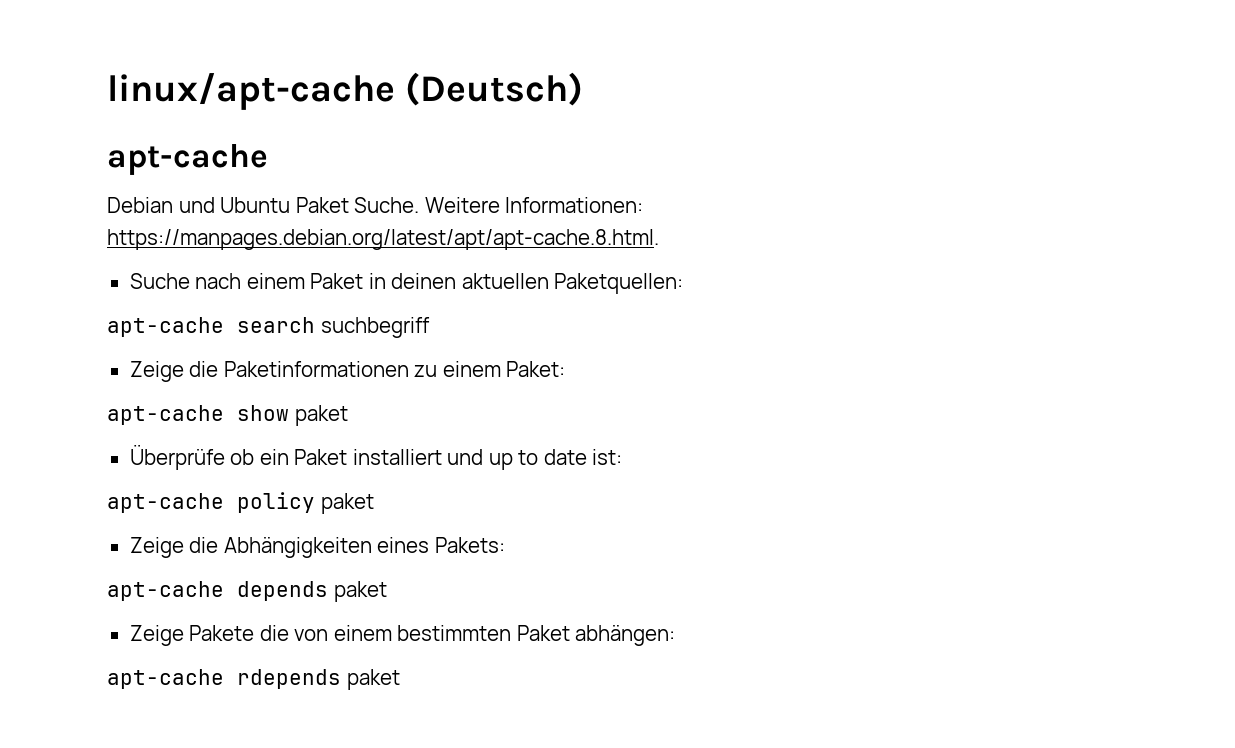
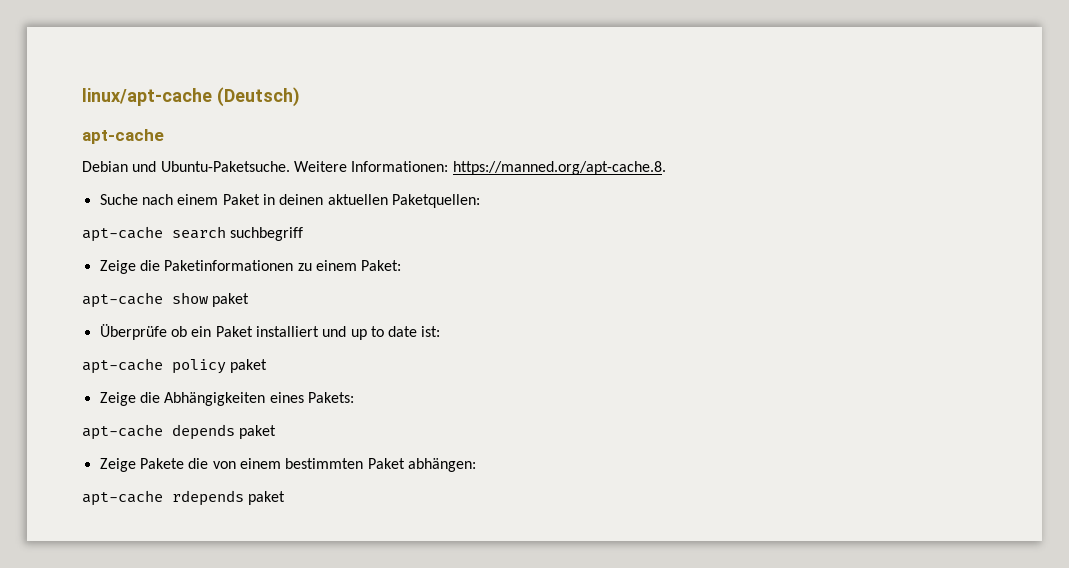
[220,197,420,213] Ubuntu Paket Suche. -> [160,161,290,172] Ubuntu-Paketsuche.
[107,229,659,250] https://manpages.debian.org/latest/apt/apt-cache.8.html. -> [452,161,666,175] https://manned.org/apt-cache.8.

